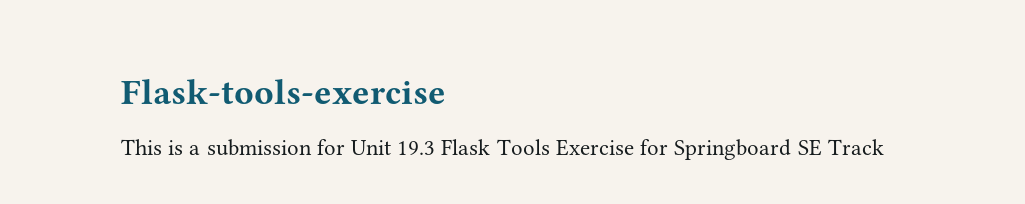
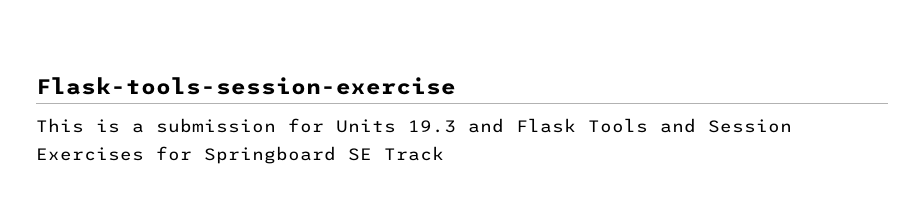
[121,79,446,104] Flask-tools-exercise -> [36,77,456,95] Flask-tools-session-exercise
[351,139,634,156] Unit 19.3 Flask Tools Exercise -> [336,118,792,133] [36,147,144,161] Units 19.3 and Flask Tools and Session Exercises

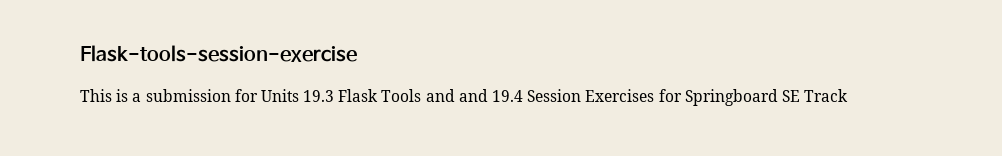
[468,118,504,133] and -> (335, 96) none
(696, 125) none -> [458,89,524,102] and 19.4

